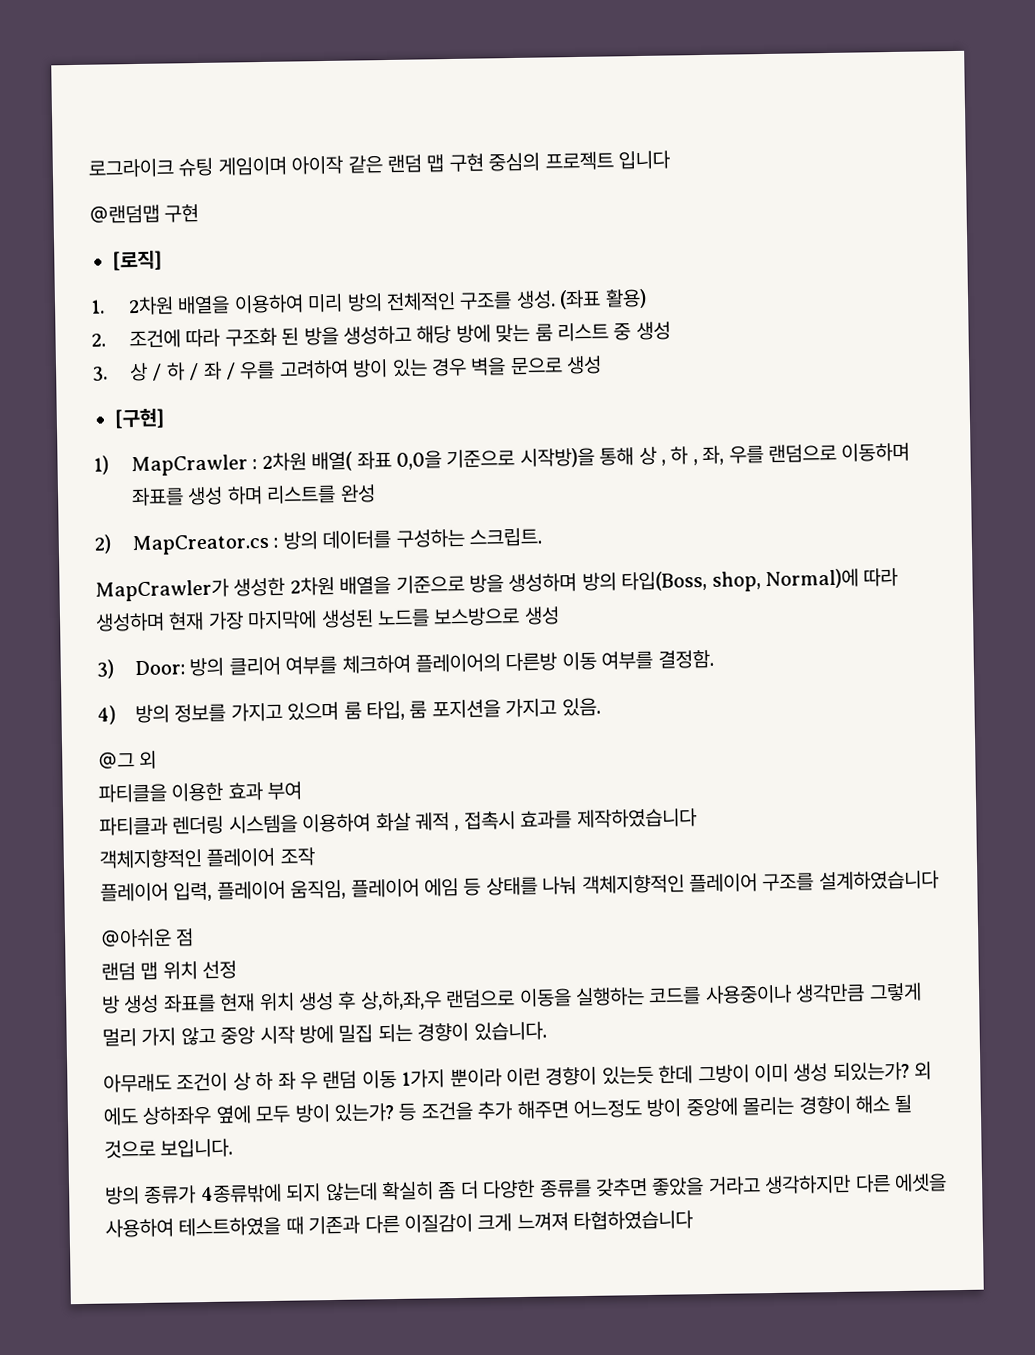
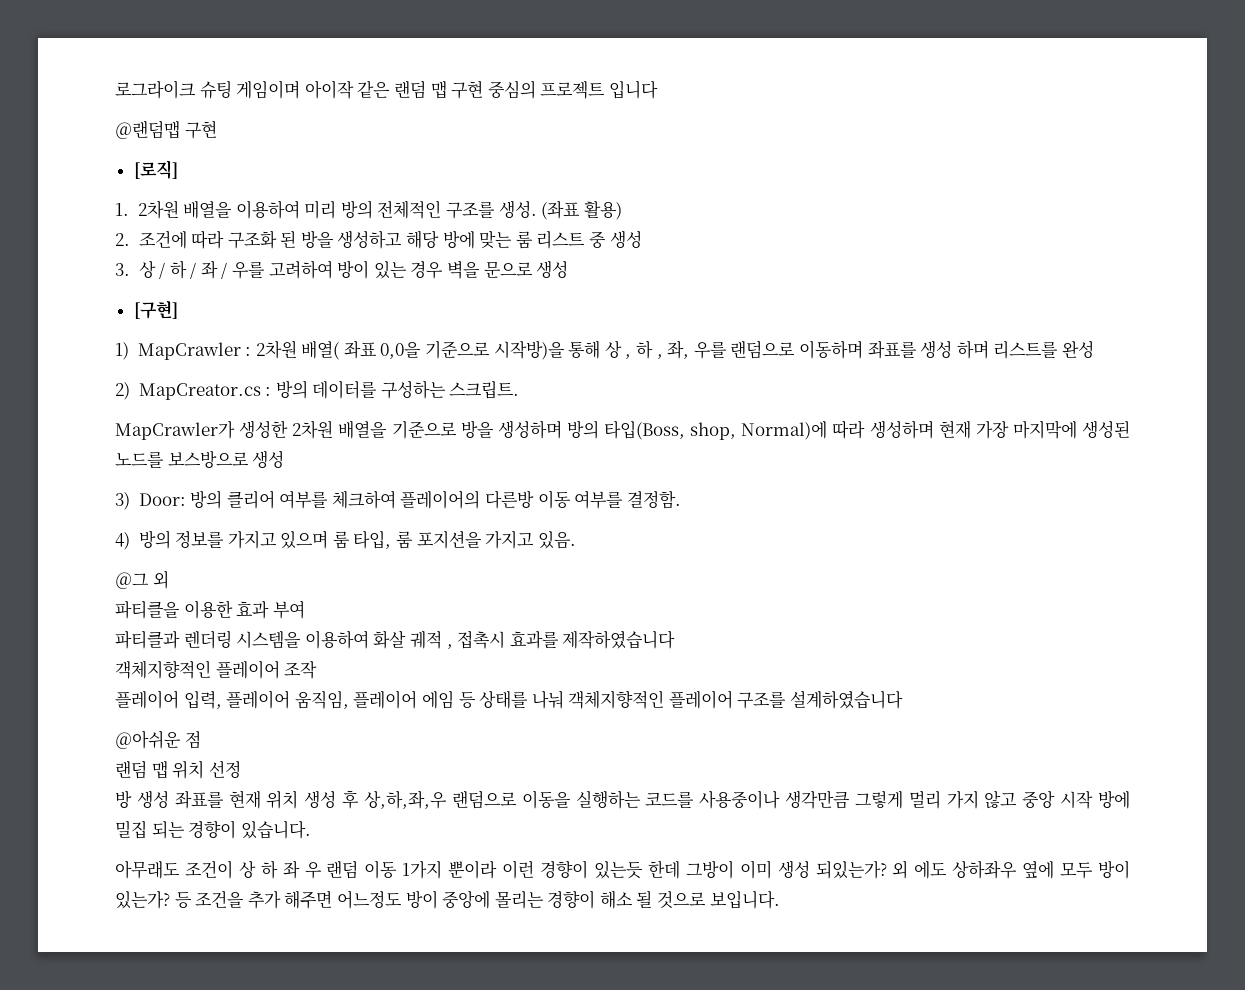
[105,1173,947,1205] [105,1210,695,1238] // 방의 종류가 4종류밖에 되지 않는데 확실히 좀 더 다양한 종류를 갖추면 좋았을 거라고 생각하지만 다른 에셋을 사용하여 테스트하였을 때 기존과 다른 이질감이 크게 느껴져 타협하였습니다 -> (780, 900) none

